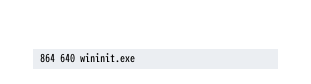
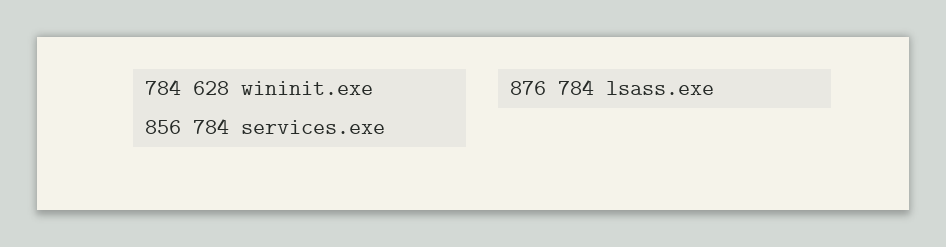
[39,53,75,63] 864 640 -> [144,79,229,95] 784 628
(135, 58) none -> [144,118,385,134] [509,79,714,95] // 856 784 services.exe // 876 784 lsass.exe

